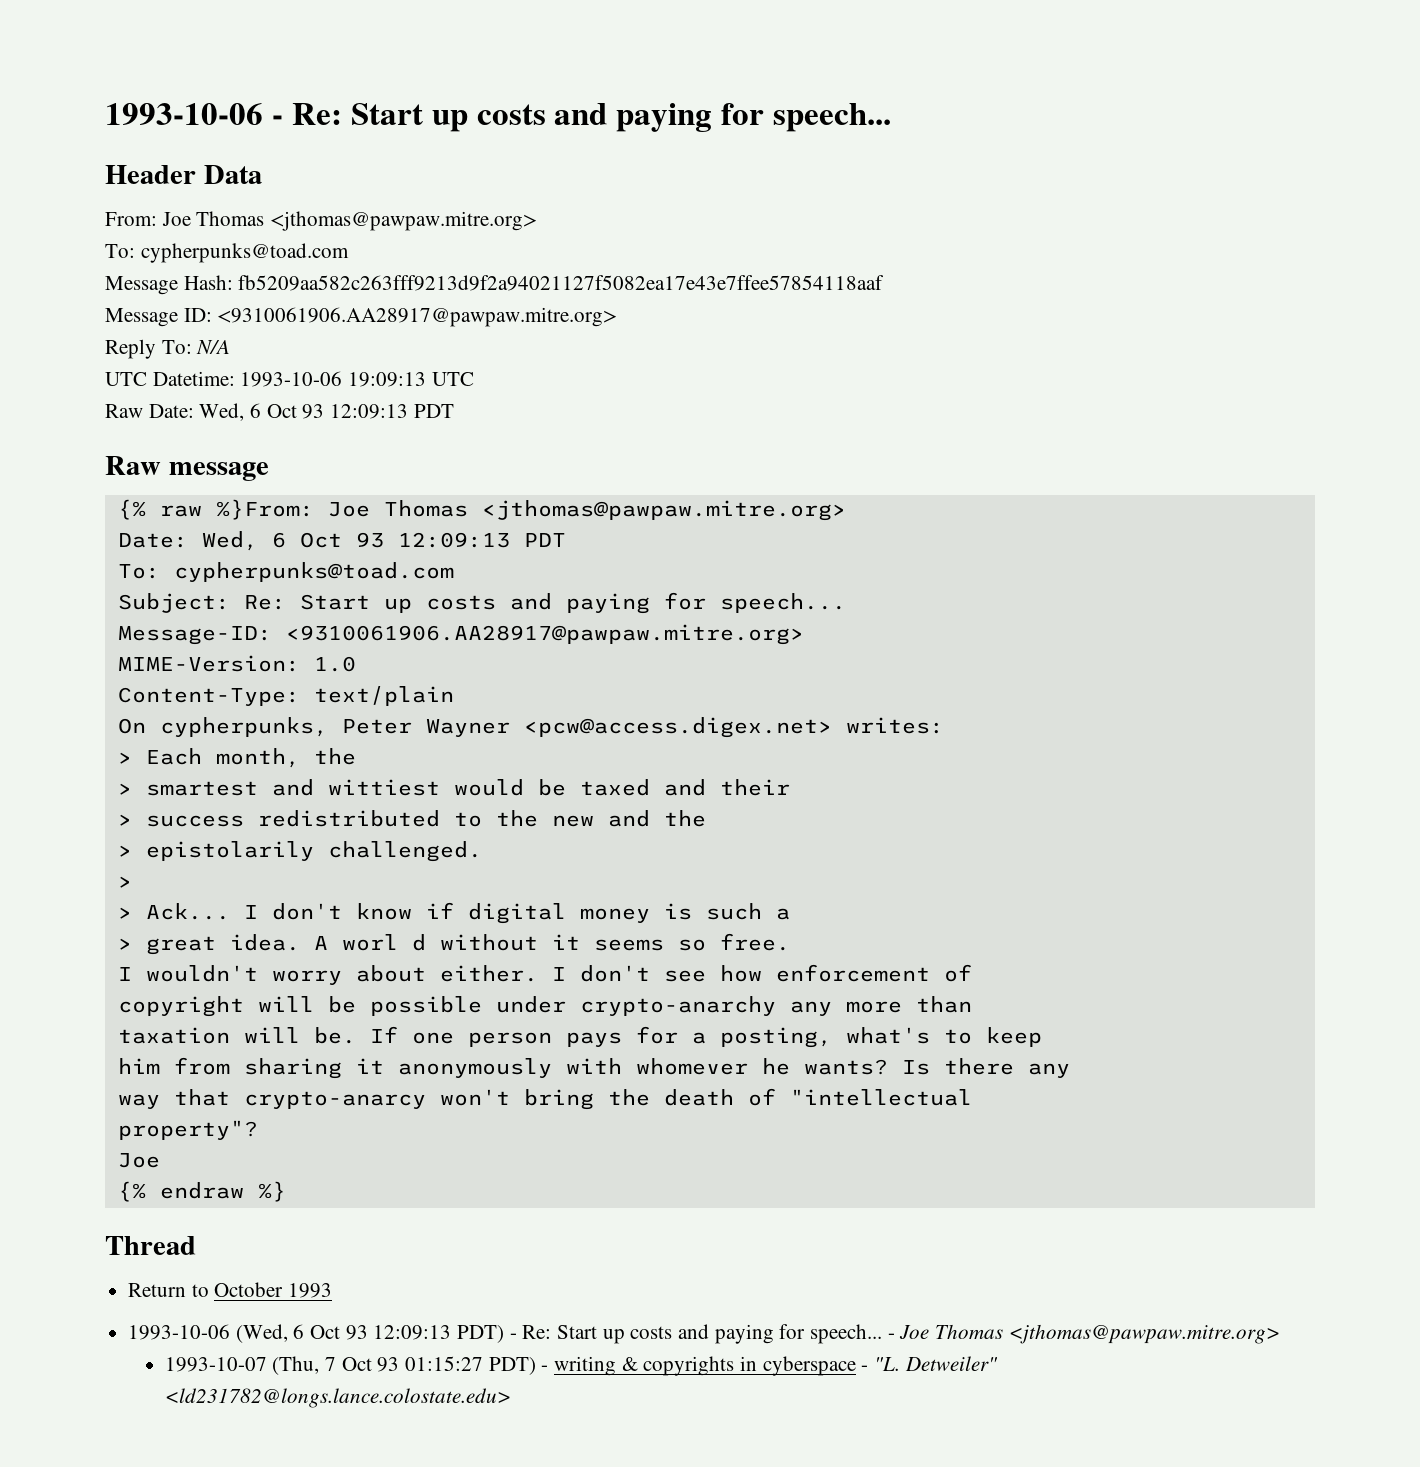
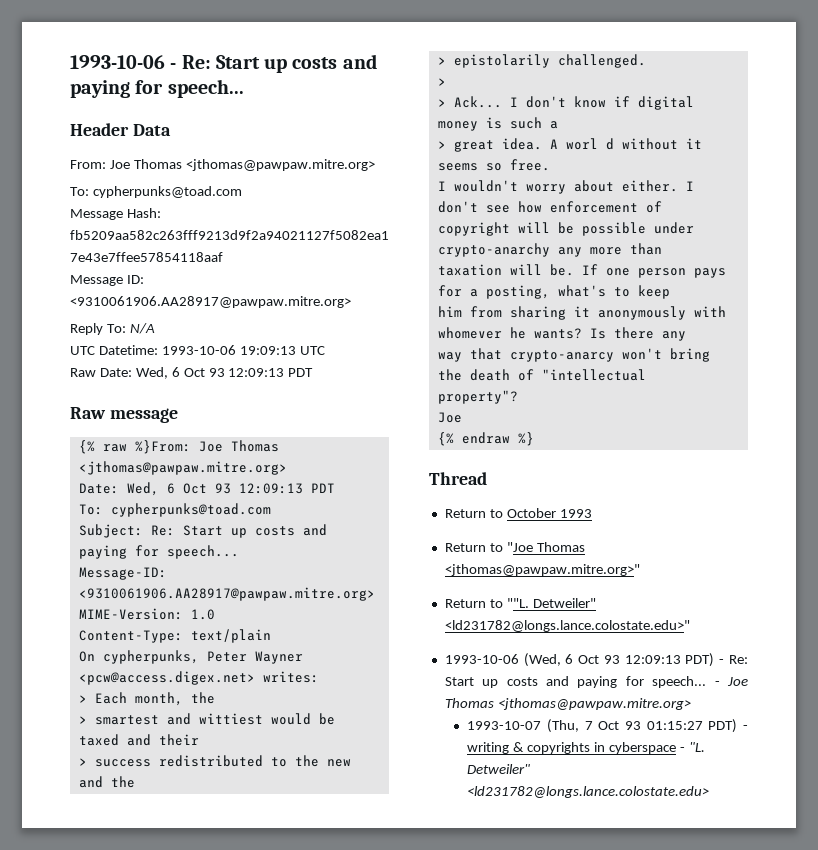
(333, 1290) none -> [444,542,585,552] [444,564,640,576] [444,598,596,608] [444,620,690,632] // Return to "Joe Thomas <jthomas@pawpaw.mitre.org>" // Return to ""L. Detweiler" <ld231782@longs.lance.colostate.edu>"

